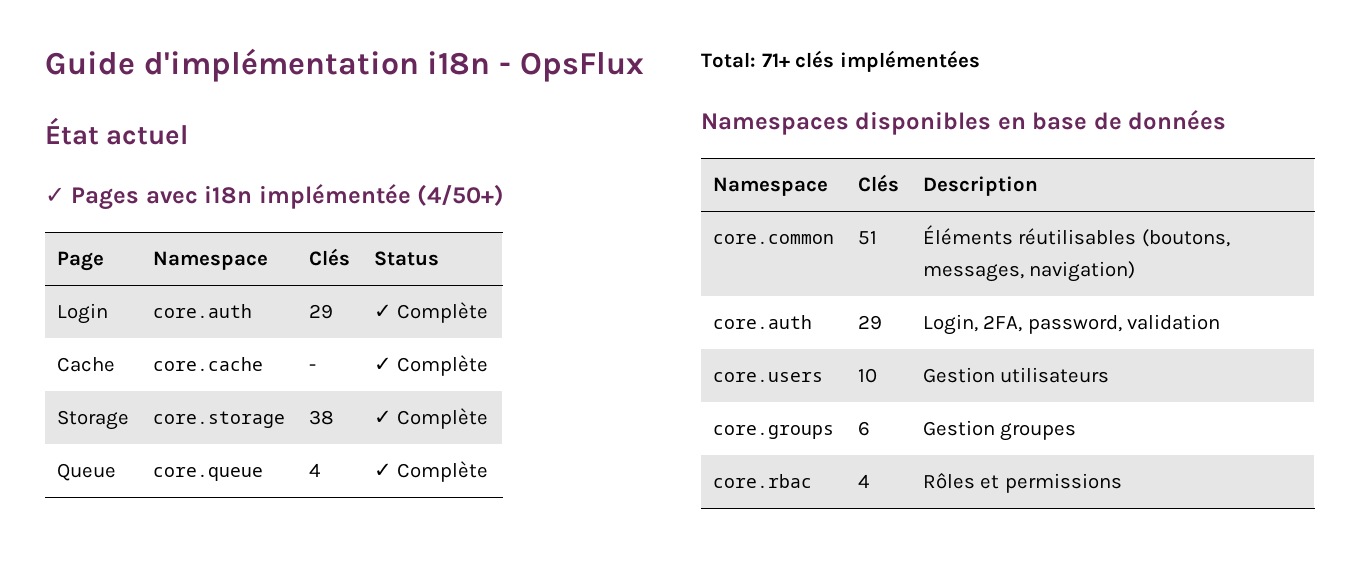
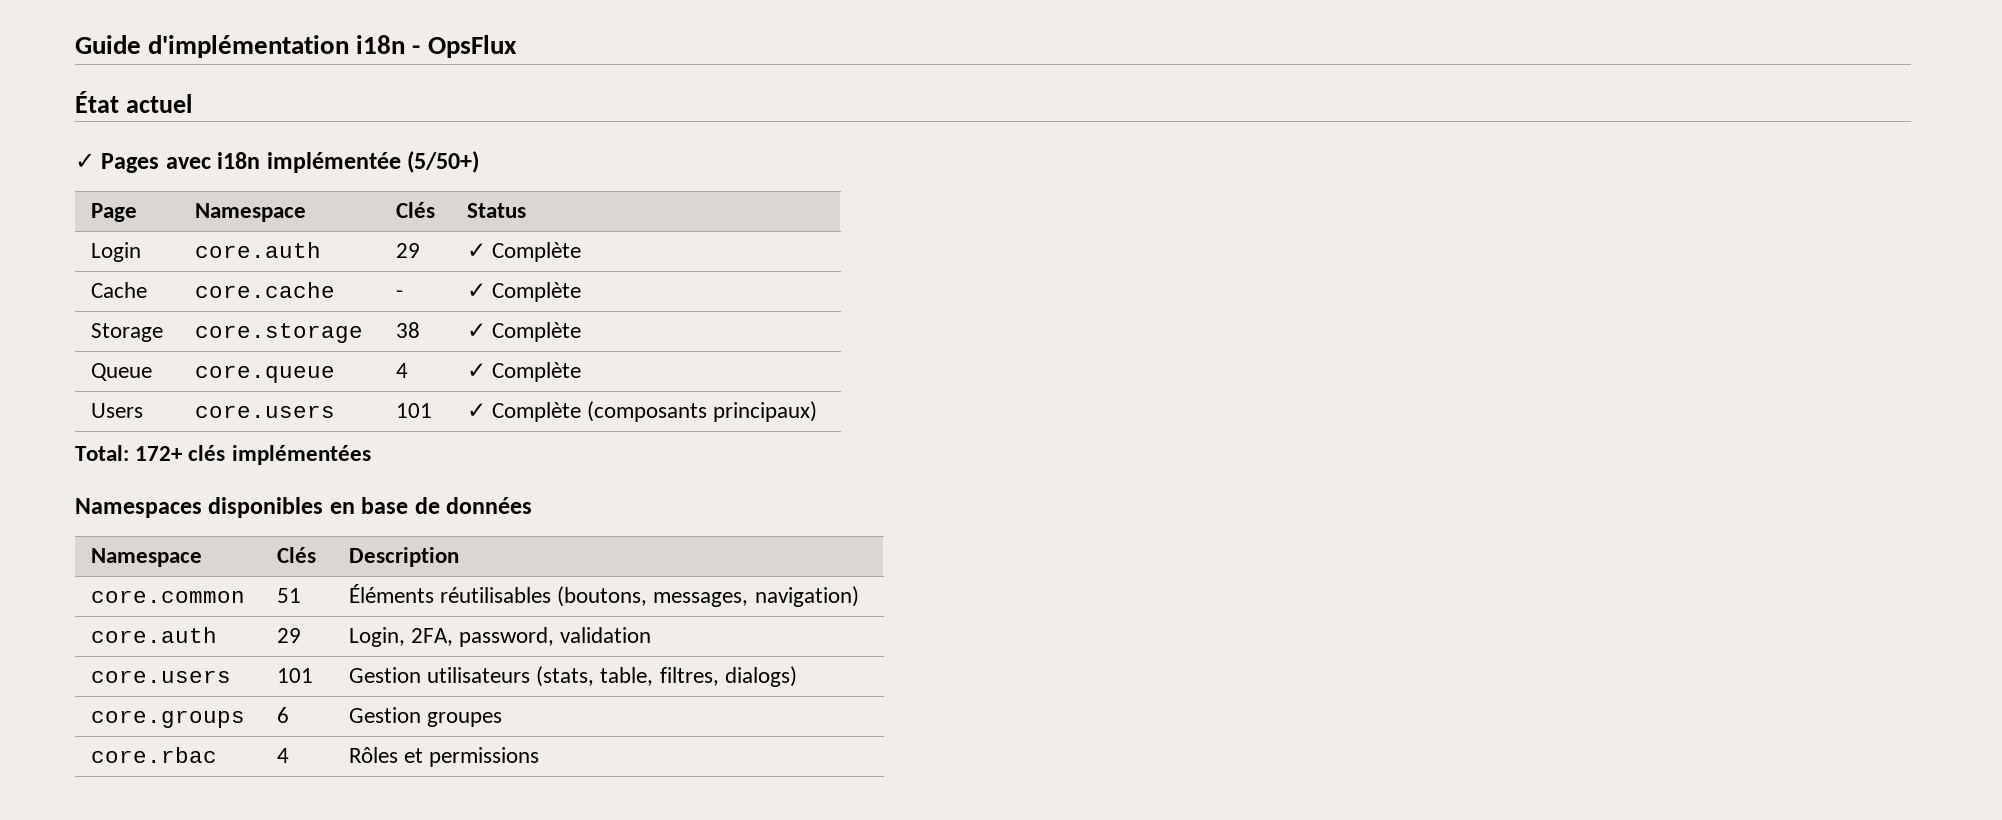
[417,184,505,206] (4/50+) -> [407,151,480,173] (5/50+)
(489, 471) none -> [90,403,143,418] [194,405,335,418] [395,403,432,418] [466,401,818,422] // Users | core.users | 101 | ✓ Complète (composants principaux)
[761,53,790,67] 71+ -> [135,446,184,461] 172+
[857,368,877,383] 10 -> [276,668,313,683] 101
(1110, 375) none -> [536,666,797,687] (stats, table, filtres, dialogs)

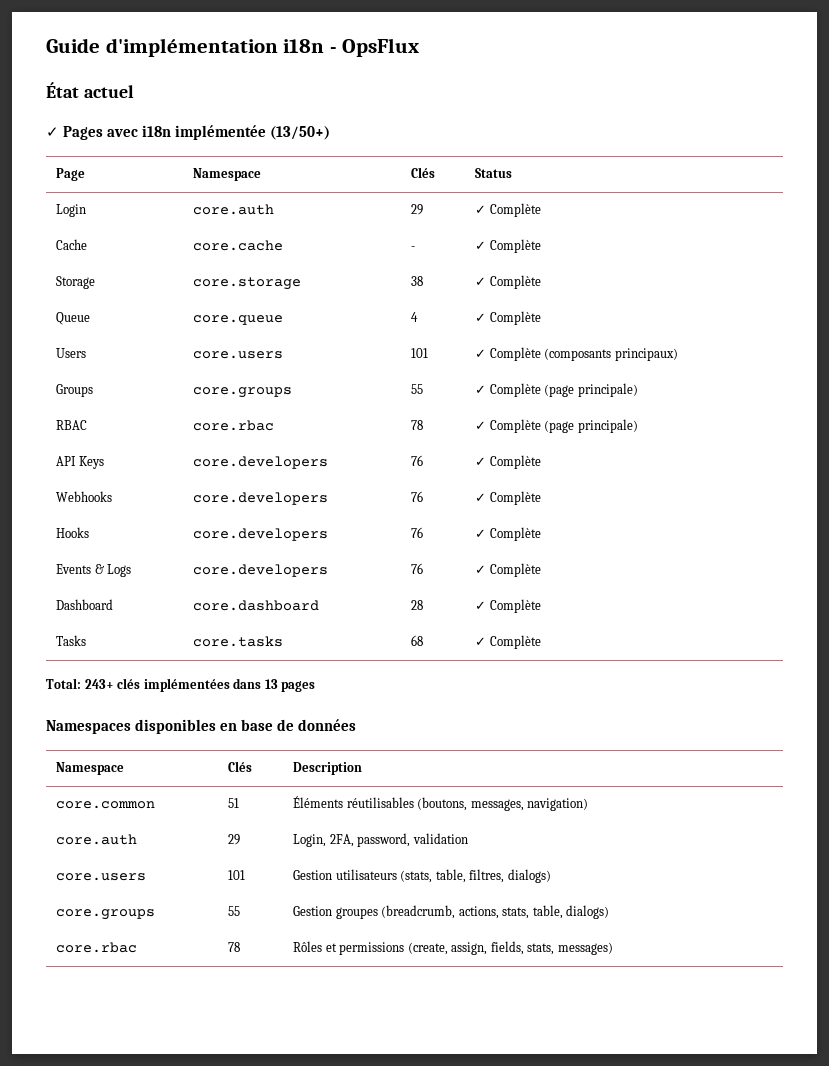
[407,151,480,173] (5/50+) -> [270,126,331,140] (13/50+)
(818, 411) none -> [56,384,94,397] [193,387,293,398] [411,384,424,394] [475,383,638,397] [56,420,88,430] [193,420,275,431] [411,420,424,430] [475,419,638,433] [56,456,104,469] [193,456,329,469] [411,455,424,466] [475,455,541,469] [56,491,113,502] [193,492,329,505] [411,491,424,502] [475,491,541,505] [56,527,90,538] [193,528,329,541] [411,527,424,538] [475,527,541,541] [56,564,132,577] [193,564,329,577] [411,563,424,574] [475,563,541,577] [56,599,114,610] [193,600,320,611] [411,600,424,610] [475,599,541,613] [56,635,87,646] [193,636,284,647] [411,635,424,646] [475,635,541,649] // Groups | core.groups | 55 | ✓ Complète (page principale) // RBAC | core.rbac | 78 | ✓ Complète (page principale) // API Keys | core.developers | 76 | ✓ Complète // Webhooks | core.developers | 76 | ✓ Complète // Hooks | core.developers | 76 | ✓ Complète // Events & Logs | core.developers | 76 | ✓ Complète // Dashboard | core.dashboard | 28 | ✓ Complète // Tasks | core.tasks | 68 | ✓ Complète
[135,446,184,461] 172+ -> [84,679,114,689] 243+
(371, 455) none -> [233,678,316,692] dans 13 pages
[276,707,289,723] 6 -> [228,906,241,916] 55
[90,747,217,763] [276,748,289,763] // core.rbac | 4 -> [381,905,610,919] [56,942,138,953] [228,942,241,952] (breadcrumb, actions, stats, table, dialogs) // core.rbac | 78
(540, 757) none -> [407,941,613,955] (create, assign, fields, stats, messages)

